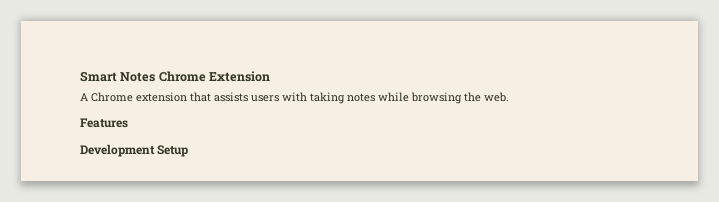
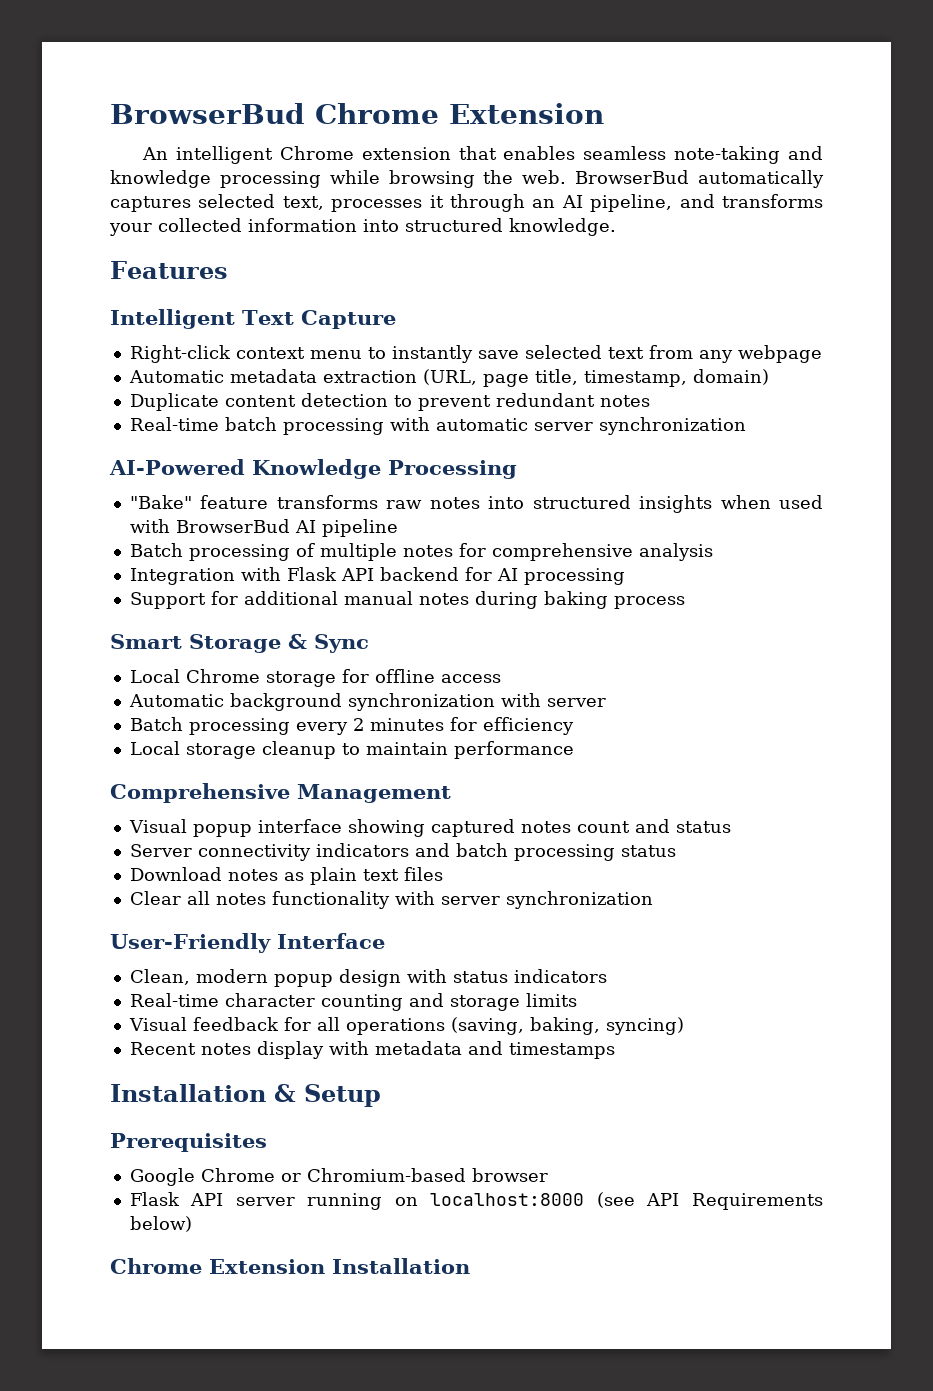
[80,71,156,82] Smart Notes -> [110,103,305,124] BrowserBud
[80,93,88,101] A -> [142,146,274,164] An intelligent
[214,92,509,104] [80,118,128,128] [80,144,189,157] assists users with taking notes while browsing the web. // Features // Development Setup -> [503,146,824,164] [110,170,824,188] [110,194,823,212] [109,218,616,236] [110,261,228,279] [110,309,396,329] [129,345,822,363] [128,369,769,387] [129,393,650,411] [129,417,746,435] [109,459,517,479] [129,495,824,513] [129,519,398,537] [129,543,713,561] [129,567,625,585] [129,591,685,609] [110,634,369,653] [129,669,501,687] [128,693,606,711] [129,717,574,735] [129,741,574,759] [110,783,451,803] [128,819,731,837] [129,843,676,861] [129,867,443,885] [129,891,653,909] [110,933,385,953] [129,969,607,987] [129,993,577,1011] [128,1017,684,1035] [129,1041,615,1059] [110,1084,381,1107] [110,1133,267,1152] [129,1168,548,1186] [129,1192,823,1210] [129,1216,192,1232] [110,1258,470,1274] enables seamless note-taking and knowledge processing while browsing the web. BrowserBud automatically captures selected text, processes it through an AI pipeline, and transforms your collected information into structured knowledge. // Features // Intelligent Text Capture // Right-click context menu to instantly save selected text from any webpage // Automatic metadata extraction (URL, page title, timestamp, domain) // Duplicate content detection to prevent redundant notes // Real-time batch processing with automatic server synchronization // AI-Powered Knowledge Processing // "Bake" feature transforms raw notes into structured insights when used with BrowserBud AI pipeline // Batch processing of multiple notes for comprehensive analysis // Integration with Flask API backend for AI processing // Support for additional manual notes during baking process // Smart Storage & Sync // Local Chrome storage for offline access // Automatic background synchronization with server // Batch processing every 2 minutes for efficiency // Local storage cleanup to maintain performance // Comprehensive Management // Visual popup interface showing captured notes count and status // Server connectivity indicators and batch processing status // Download notes as plain text files // Clear all notes functionality with server synchronization // User-Friendly Interface // Clean, modern popup design with status indicators // Real-time character counting and storage limits // Visual feedback for all operations (saving, baking, syncing) // Recent notes display with metadata and timestamps // Installation & Setup // Prerequisites // Google Chrome or Chromium-based browser // Flask API server running on localhost:8000 (see API Requirements below) // Chrome Extension Installation

